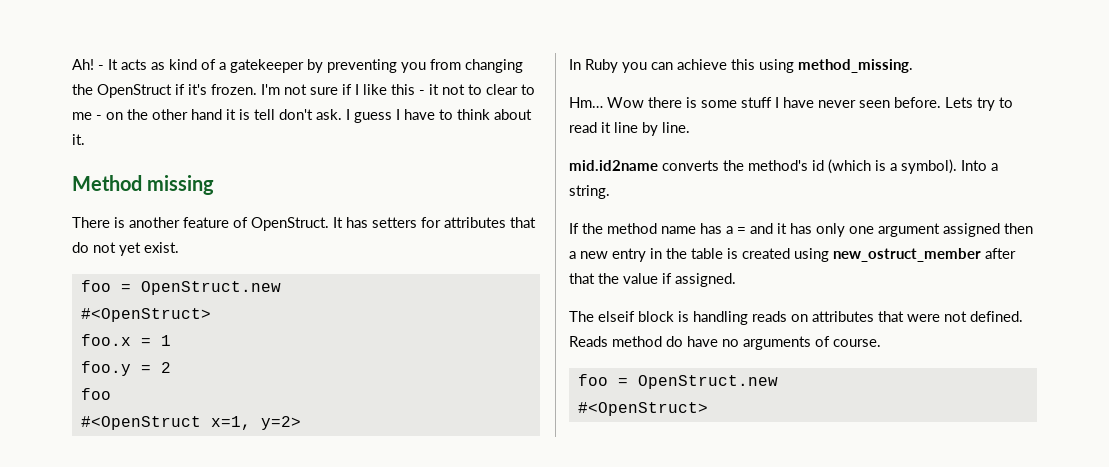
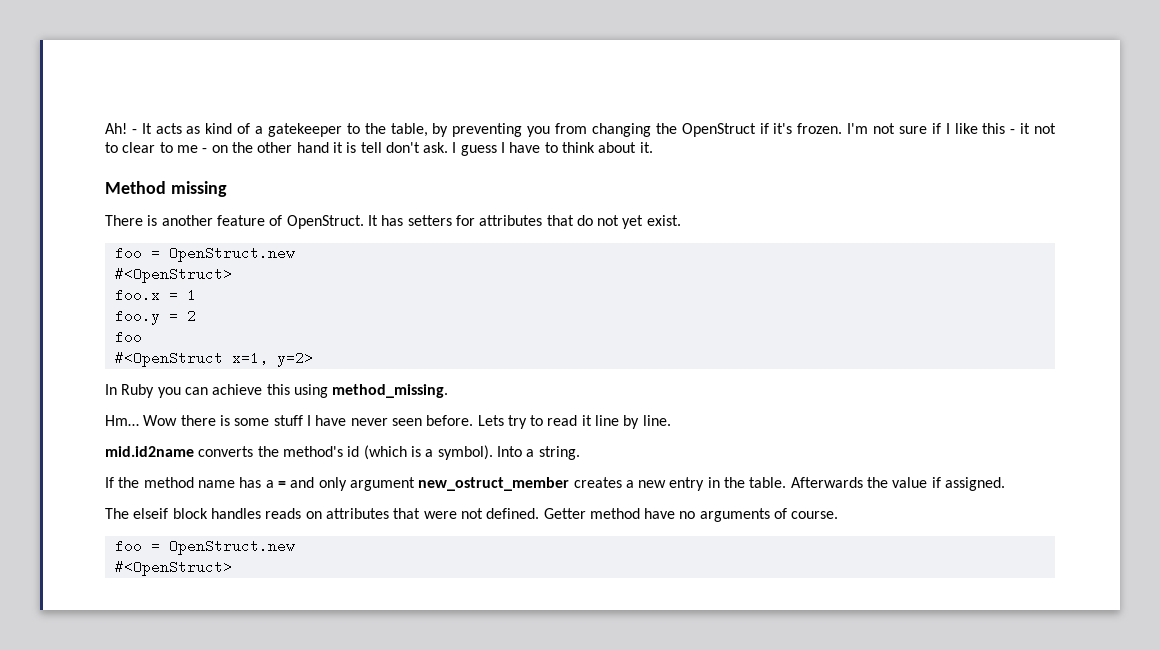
(304, 66) none -> [346,123,428,137] to the table,
[777,223,1033,237] it has only one argument assigned then -> [318,477,622,491] only argument new_ostruct_member creates
[691,248,1016,262] [569,273,595,284] table is created using new_ostruct_member after that -> [749,477,863,488] table. Afterwards
[678,311,748,325] is handling -> [210,508,261,519] handles
[569,336,683,347] Reads method do -> [543,508,640,519] Getter method

